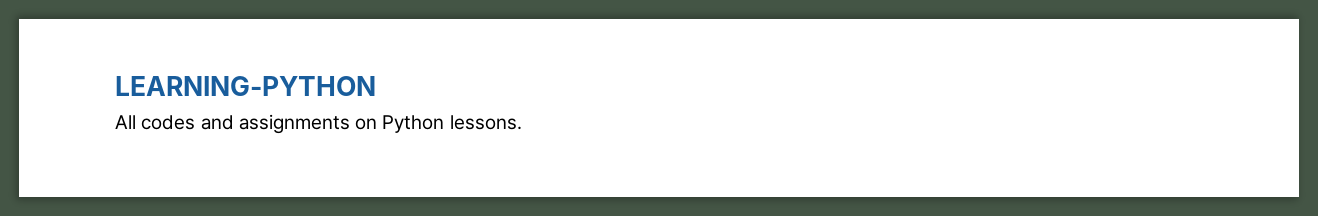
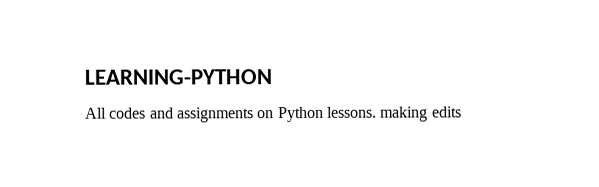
(522, 122) none -> [380,106,462,122] making edits

